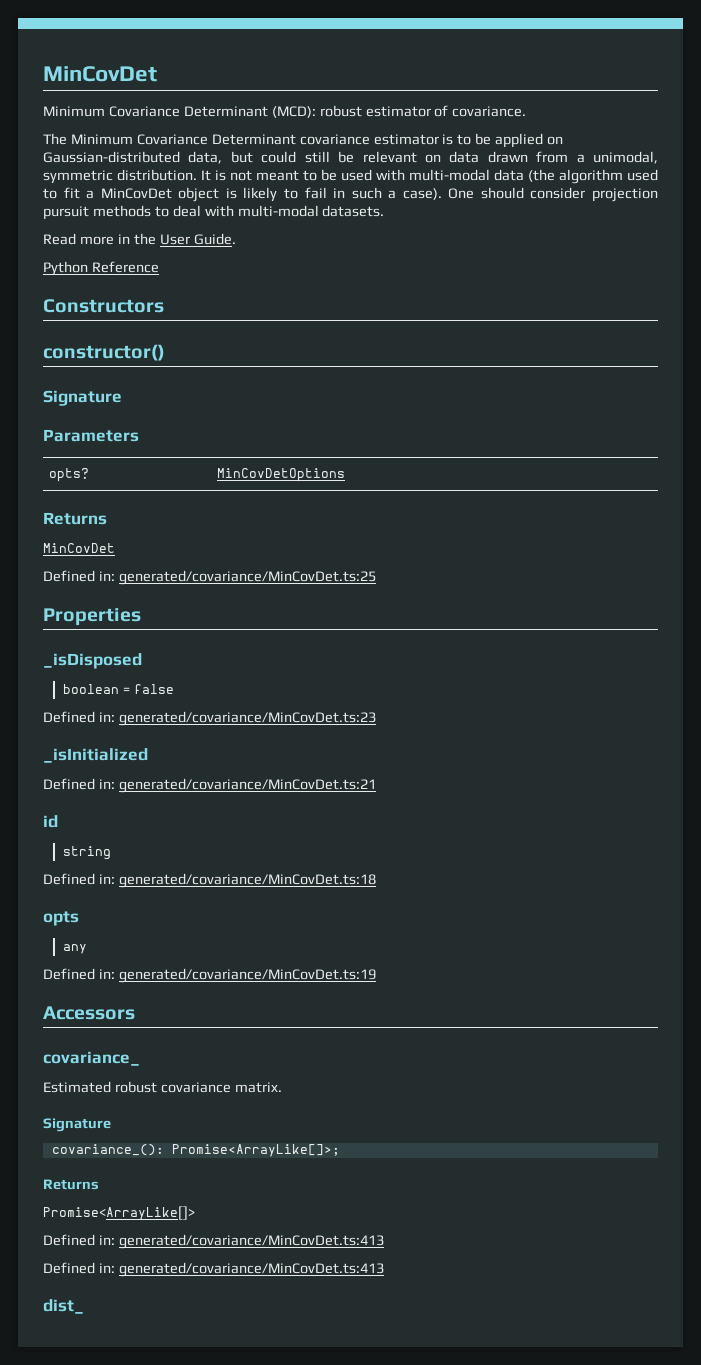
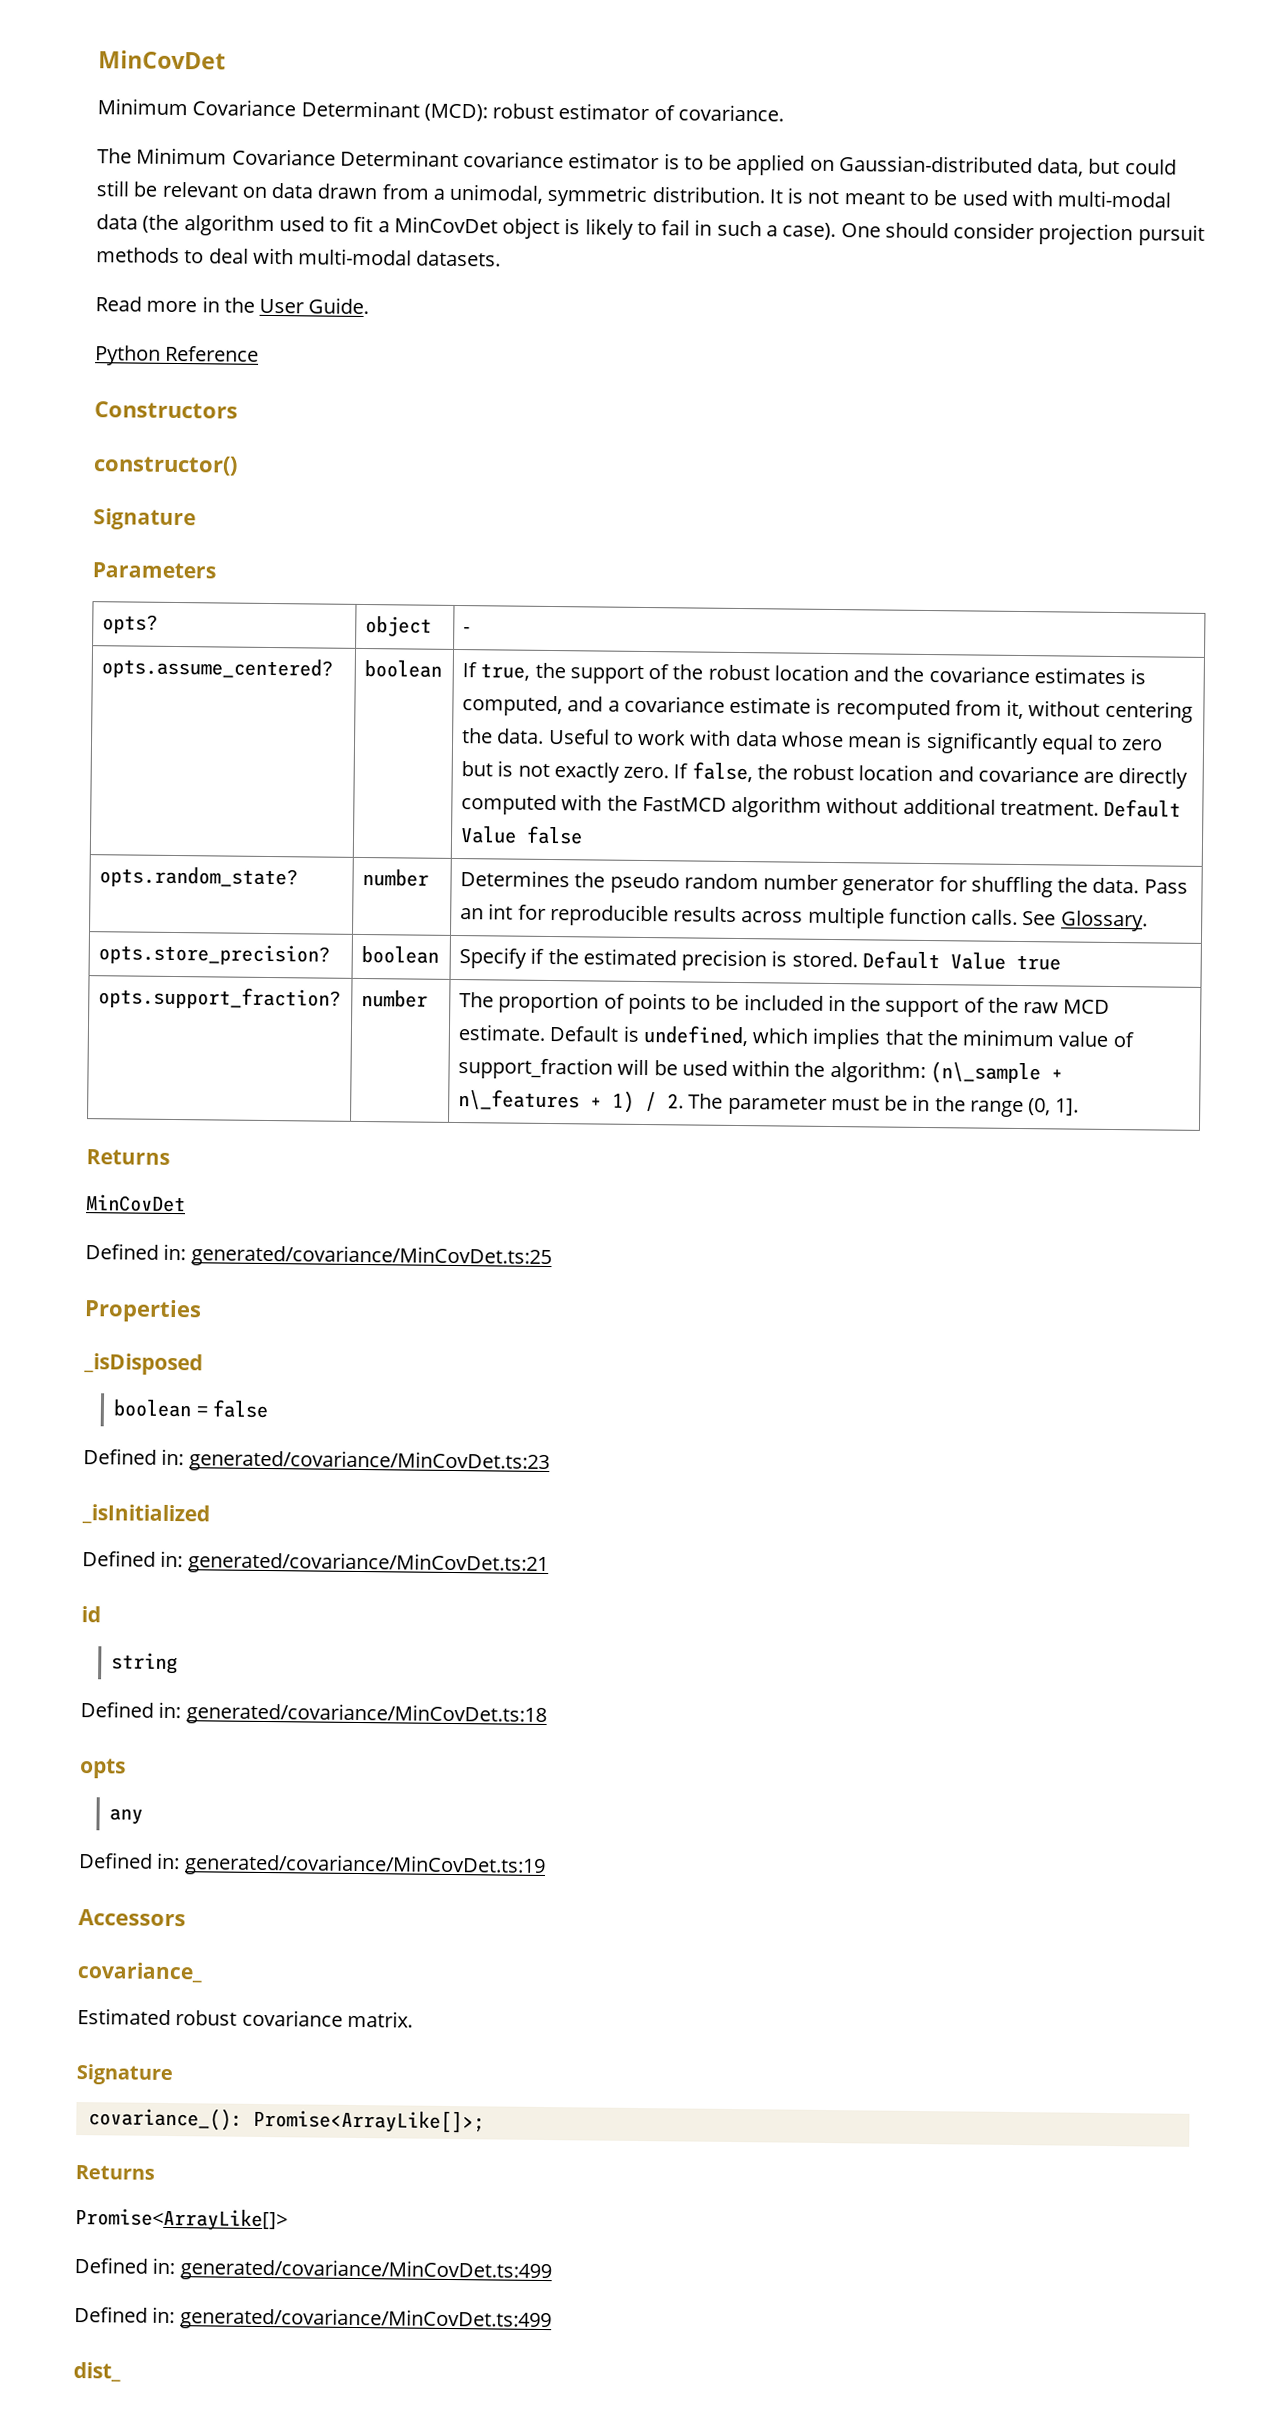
[217,468,346,482] MinCovDetOptions -> [365,616,433,637] [463,627,471,634] [101,657,334,680] [364,660,443,678] [462,662,1147,685] [462,695,1193,723] [462,728,1164,755] [461,760,1189,789] [461,794,1182,818] [460,825,584,845] [99,866,299,889] [362,869,430,887] [460,870,1188,898] [460,903,1148,932] [98,943,331,966] [361,945,440,964] [459,947,1061,972] [98,986,342,1010] [361,989,429,1008] [459,991,1111,1018] [458,1024,1134,1050] [458,1057,1063,1085] [458,1089,1080,1118] object | - // opts.assume_centered? | boolean | If true, the support of the robust location and the covariance estimates is computed, and a covariance estimate is recomputed from it, without centering the data. Useful to work with data whose mean is significantly equal to zero but is not exactly zero. If false, the robust location and covariance are directly computed with the FastMCD algorithm without additional treatment. Default Value false // opts.random_state? | number | Determines the pseudo random number generator for shuffling the data. Pass an int for reproducible results across multiple function calls. See Glossary. // opts.store_precision? | boolean | Specify if the estimated precision is stored. Default Value true // opts.support_fraction? | number | The proportion of points to be included in the support of the raw MCD estimate. Default is undefined, which implies that the minimum value of support_fraction will be used within the algorithm: (n\_sample + n\_features + 1) / 2. The parameter must be in the range (0, 1].
[118,1234,384,1249] [43,1262,384,1277] generated/covariance/MinCovDet.ts:413 // Defined in: generated/covariance/MinCovDet.ts:413 -> [179,2258,552,2284] [74,2306,552,2333] generated/covariance/MinCovDet.ts:499 // Defined in: generated/covariance/MinCovDet.ts:499

